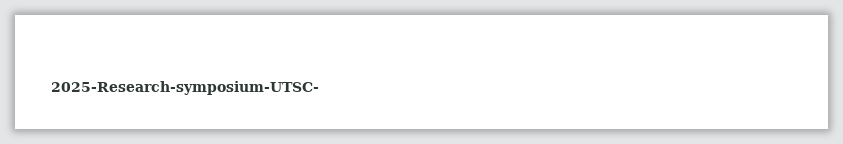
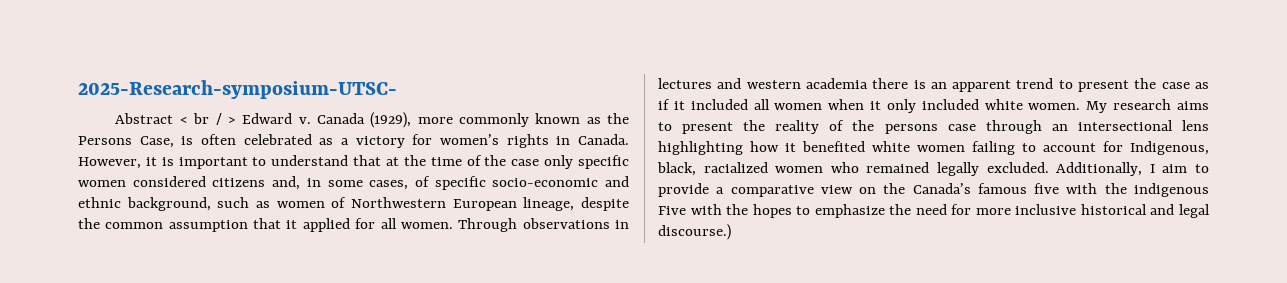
(319, 88) none -> [115,112,630,128] [78,134,629,148] [78,155,629,169] [78,176,629,190] [78,197,629,211] [78,218,630,232] [658,78,1209,92] [658,99,1209,113] [658,120,1209,134] [658,141,1209,155] [657,162,1209,176] [658,183,1209,197] [658,204,1210,218] [658,224,731,240] // Abstract < br / > Edward v. Canada (1929), more commonly known as the Persons Case, is often celebrated as a victory for women’s rights in Canada. However, it is important to understand that at the time of the case only specific women considered citizens and, in some cases, of specific socio-economic and ethnic background, such as women of Northwestern European lineage, despite the common assumption that it applied for all women. Through observations in lectures and western academia there is an apparent trend to present the case as if it included all women when it only included white women. My research aims to present the reality of the persons case through an intersectional lens highlighting how it benefited white women failing to account for Indigenous, black, racialized women who remained legally excluded. Additionally, I aim to provide a comparative view on the Canada’s famous five with the indigenous Five with the hopes to emphasize the need for more inclusive historical and legal discourse.)

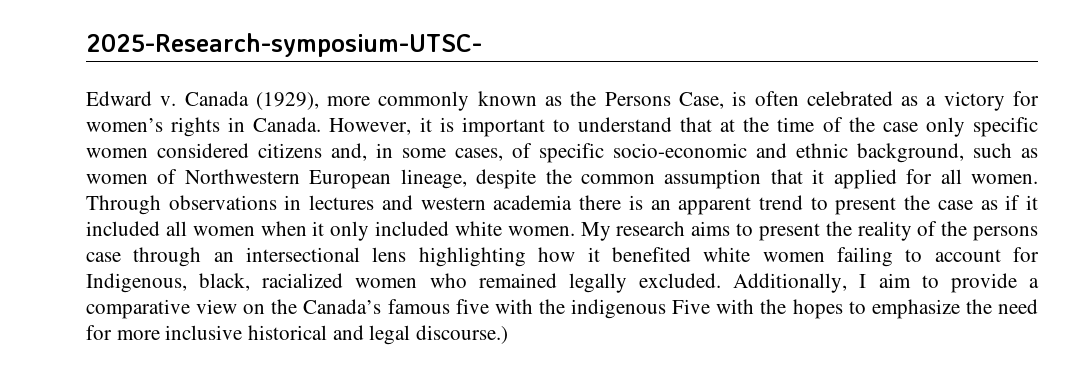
[115,113,236,125] Abstract < br / > -> (482, 45) none

